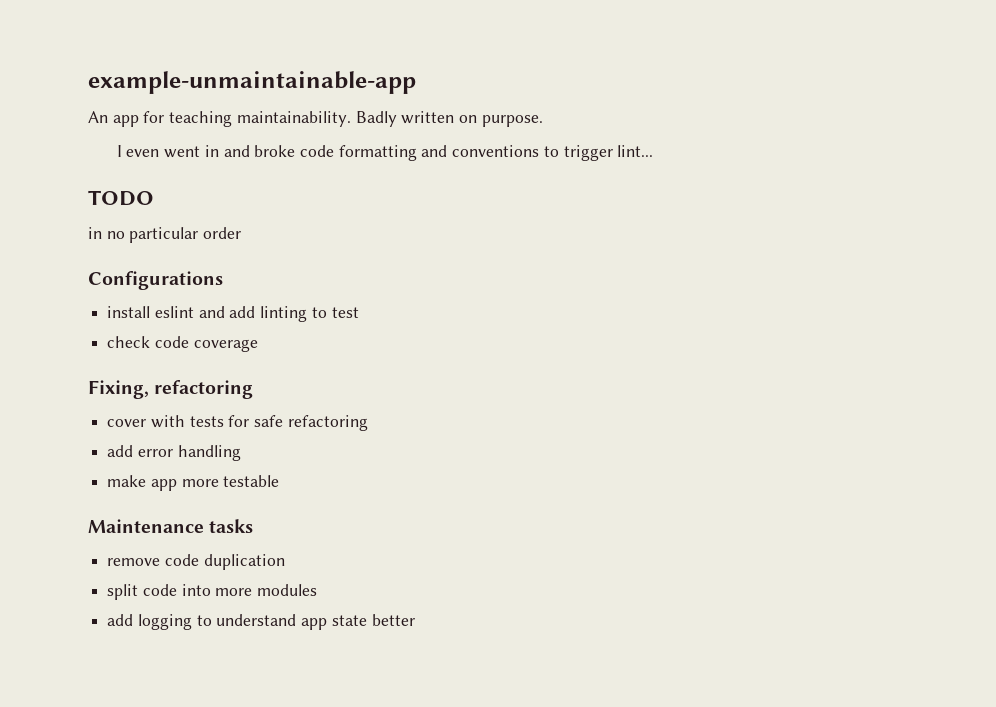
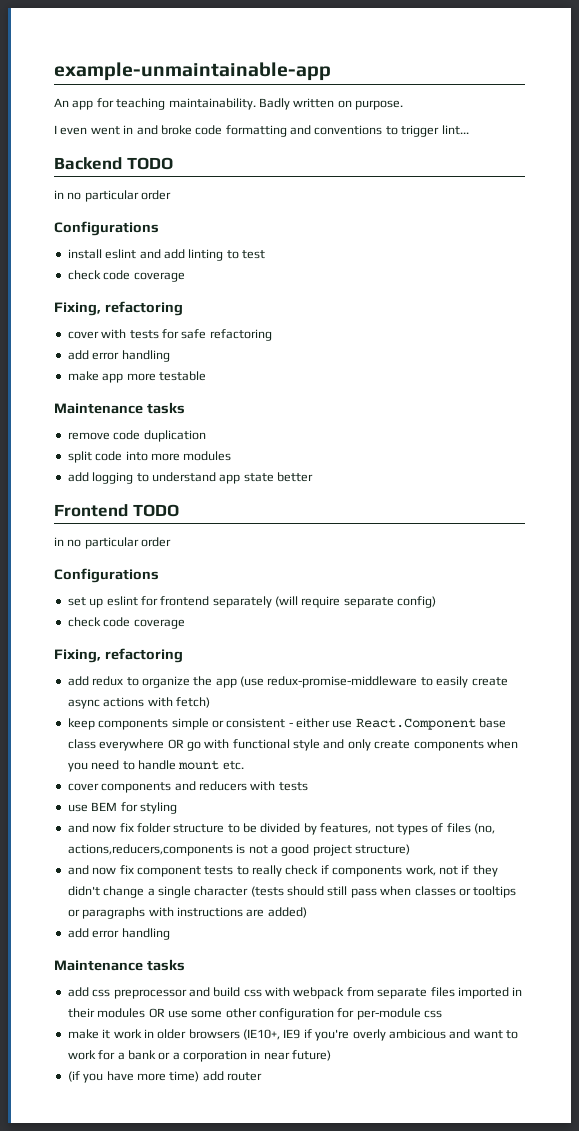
(654, 151) none -> [54,157,122,170] Backend
(415, 620) none -> [54,504,179,517] [54,537,172,549] [54,568,159,583] [67,596,437,608] [67,617,185,629] [54,648,183,663] [67,676,508,688] [67,697,210,709] [67,718,507,730] [67,739,518,751] [67,760,244,772] [67,781,308,793] [67,802,177,814] [67,823,495,835] [67,844,410,856] [67,865,498,877] [67,886,517,898] [67,907,307,919] [67,928,170,940] [54,959,185,971] [67,987,523,999] [67,1008,443,1020] [67,1029,518,1041] [67,1050,332,1062] [67,1071,262,1083] // Frontend TODO // in no particular order // Configurations // set up eslint for frontend separately (will require separate config) // check code coverage // Fixing, refactoring // add redux to organize the app (use redux-promise-middleware to easily create async actions with fetch) // keep components simple or consistent - either use React.Component base class everywhere OR go with functional style and only create components when you need to handle mount etc. // cover components and reducers with tests // use BEM for styling // and now fix folder structure to be divided by features, not types of files (no, actions,reducers,components is not a good project structure) // and now fix component tests to really check if components work, not if they didn't change a single character (tests should still pass when classes or tooltips or paragraphs with instructions are added) // add error handling // Maintenance tasks // add css preprocessor and build css with webpack from separate files imported in their modules OR use some other configuration for per-module css // make it work in older browsers (IE10+, IE9 if you're overly ambicious and want to work for a bank or a corporation in near future) // (if you have more time) add router

